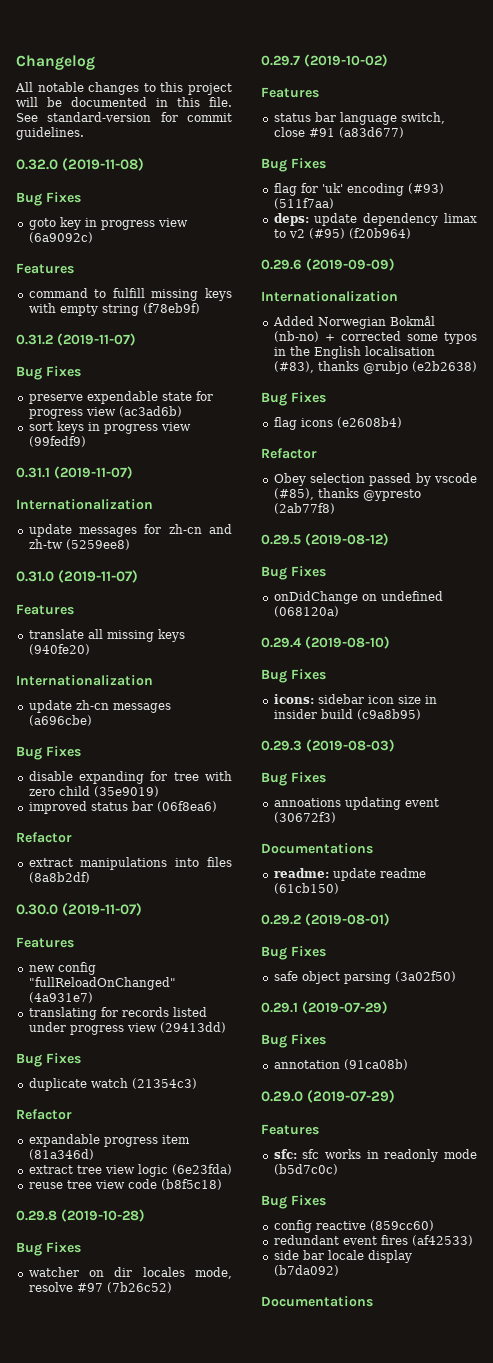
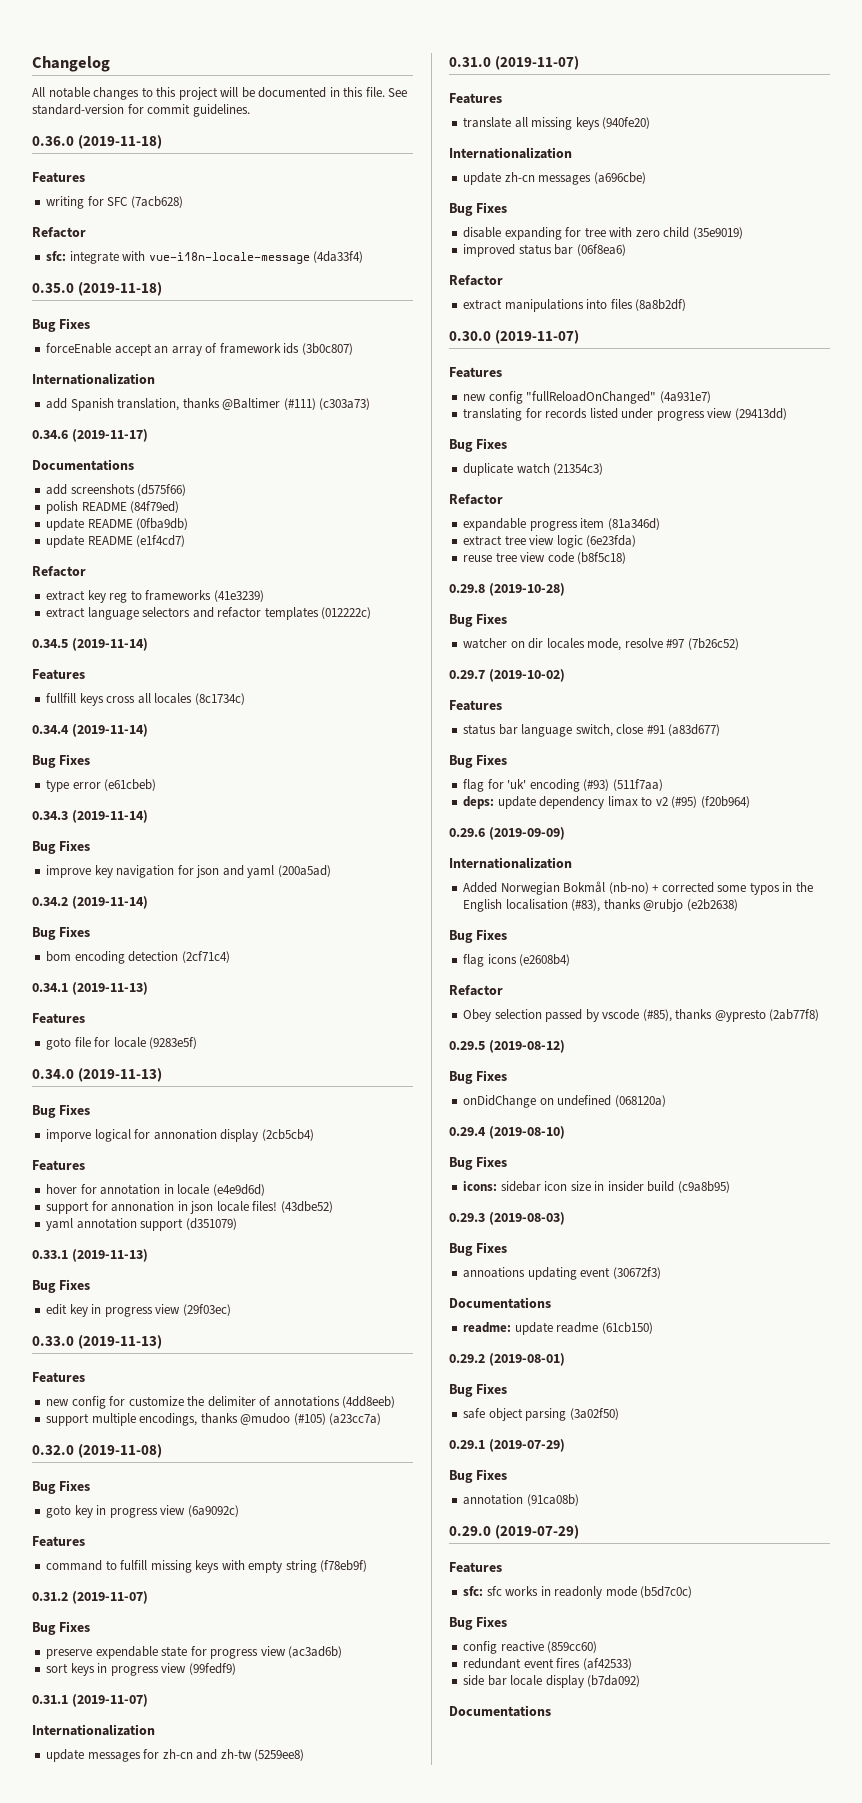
(84, 133) none -> [32,135,163,149] [32,172,85,183] [46,196,183,209] [32,227,86,238] [46,251,364,264] [32,282,163,296] [32,318,90,332] [46,343,353,356] [32,373,155,385] [46,398,371,411] [32,429,148,442] [32,459,134,471] [46,484,187,496] [46,501,180,514] [46,518,189,531] [46,535,186,548] [32,566,86,577] [46,590,264,603] [46,607,372,620] [32,638,148,651] [32,669,85,680] [46,693,245,706] [32,724,148,737] [32,754,90,768] [46,779,157,792] [32,810,148,823] [32,840,90,854] [46,865,331,878] [32,896,148,909] [32,926,90,940] [46,951,230,964] [32,982,148,995] [32,1013,85,1024] [46,1037,198,1050] [32,1068,163,1082] [32,1104,90,1118] [46,1129,314,1142] [32,1160,85,1171] [46,1184,265,1196] [46,1201,333,1214] [46,1218,237,1231] [32,1249,148,1262] [32,1279,90,1293] [46,1304,231,1317] [32,1335,163,1349] [32,1372,85,1383] [46,1396,396,1409] [46,1413,382,1426] // 0.36.0 (2019-11-18) // Features // writing for SFC (7acb628) // Refactor // sfc: integrate with vue-i18n-locale-message (4da33f4) // 0.35.0 (2019-11-18) // Bug Fixes // forceEnable accept an array of framework ids (3b0c807) // Internationalization // add Spanish translation, thanks @Baltimer (#111) (c303a73) // 0.34.6 (2019-11-17) // Documentations // add screenshots (d575f66) // polish README (84f79ed) // update README (0fba9db) // update README (e1f4cd7) // Refactor // extract key reg to frameworks (41e3239) // extract language selectors and refactor templates (012222c) // 0.34.5 (2019-11-14) // Features // fullfill keys cross all locales (8c1734c) // 0.34.4 (2019-11-14) // Bug Fixes // type error (e61cbeb) // 0.34.3 (2019-11-14) // Bug Fixes // improve key navigation for json and yaml (200a5ad) // 0.34.2 (2019-11-14) // Bug Fixes // bom encoding detection (2cf71c4) // 0.34.1 (2019-11-13) // Features // goto file for locale (9283e5f) // 0.34.0 (2019-11-13) // Bug Fixes // imporve logical for annonation display (2cb5cb4) // Features // hover for annotation in locale (e4e9d6d) // support for annonation in json locale files! (43dbe52) // yaml annotation support (d351079) // 0.33.1 (2019-11-13) // Bug Fixes // edit key in progress view (29f03ec) // 0.33.0 (2019-11-13) // Features // new config for customize the delimiter of annotations (4dd8eeb) // support multiple encodings, thanks @mudoo (#105) (a23cc7a)

